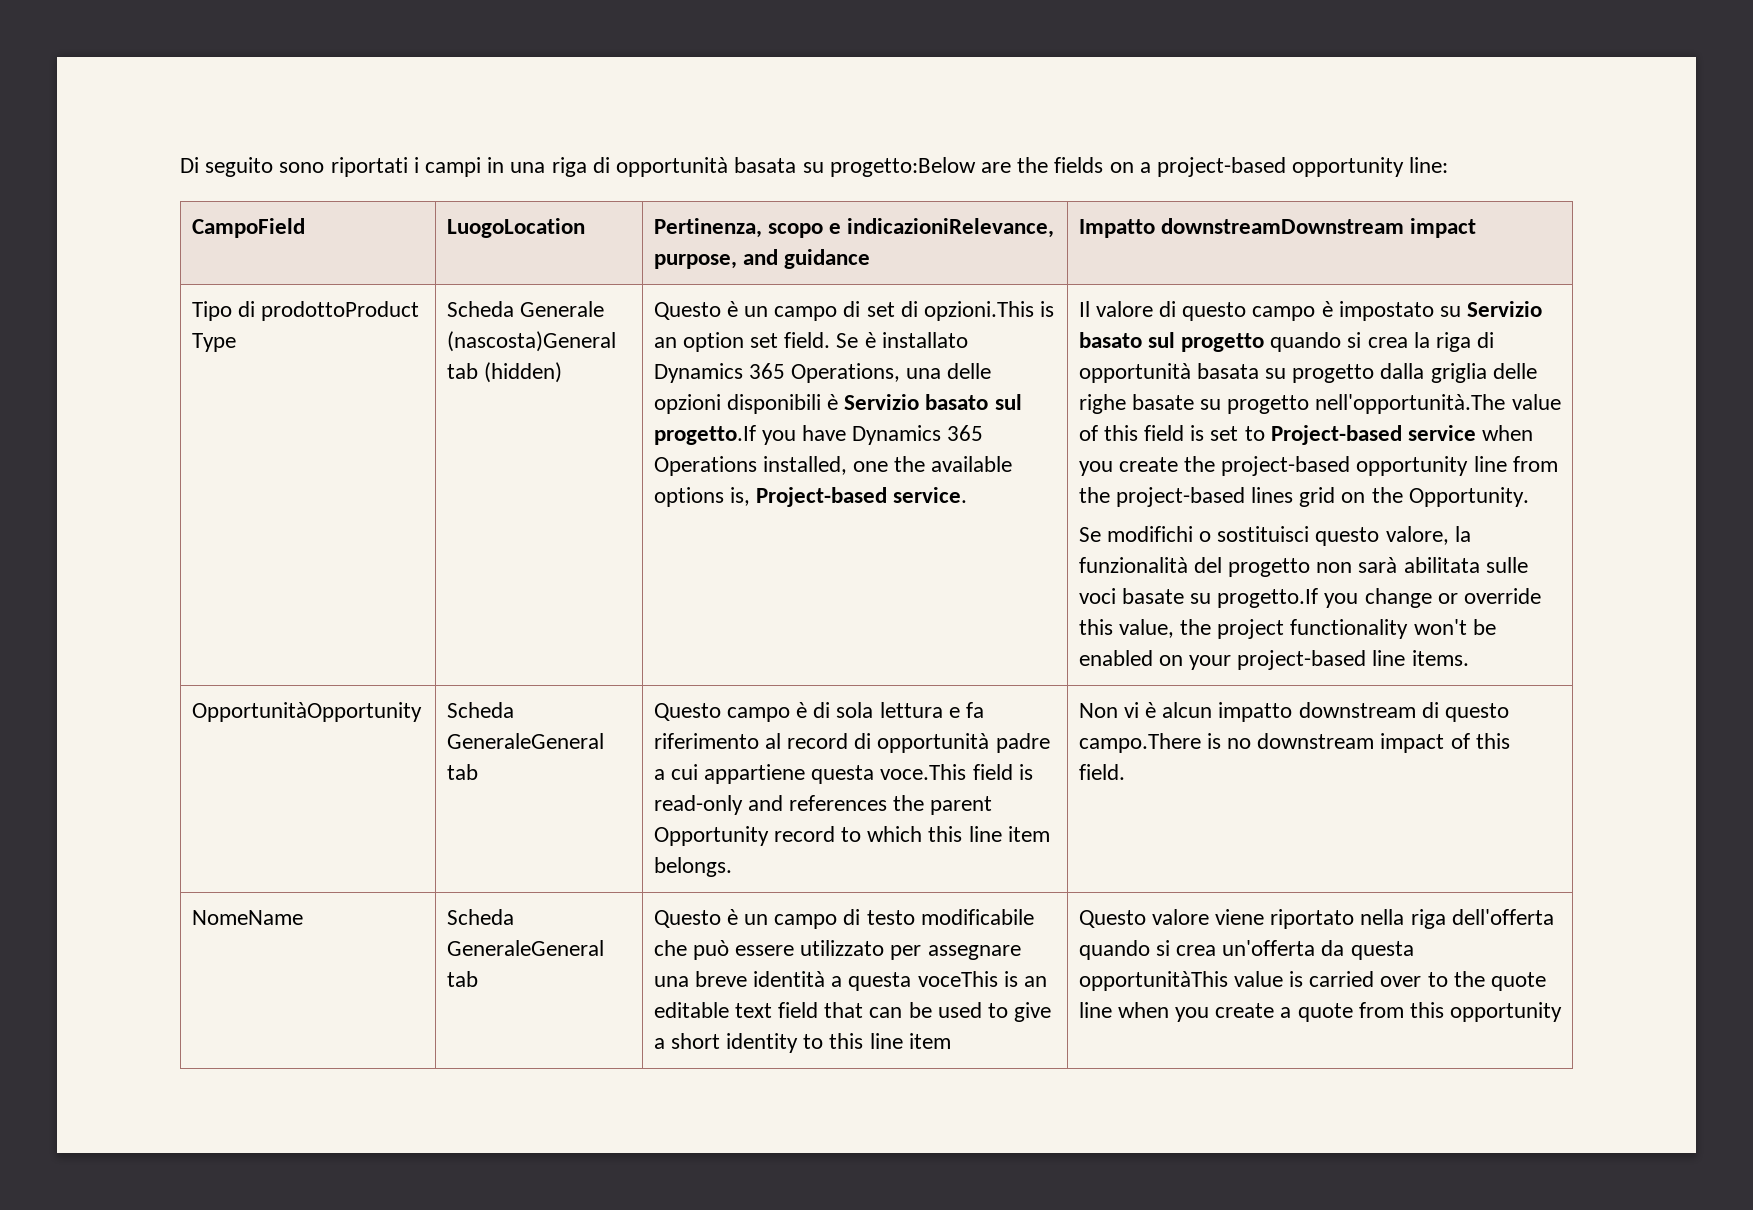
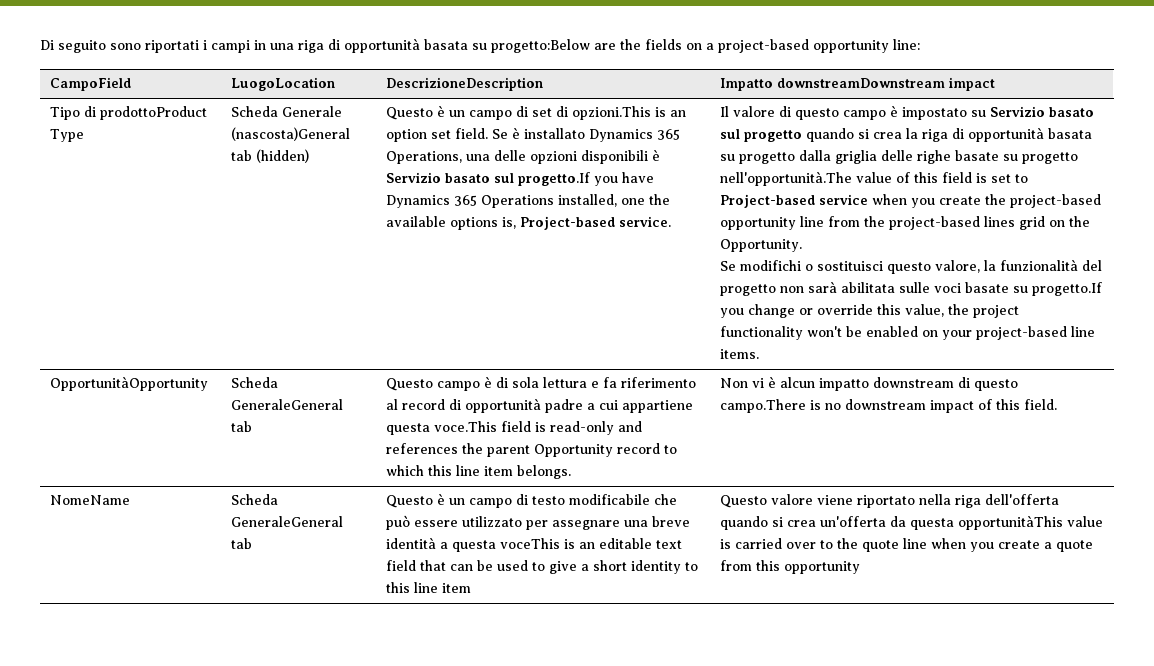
[653,218,1055,238] [653,249,870,269] Pertinenza, scopo e indicazioniRelevance, purpose, and guidance -> [385,77,543,91] DescrizioneDescription

